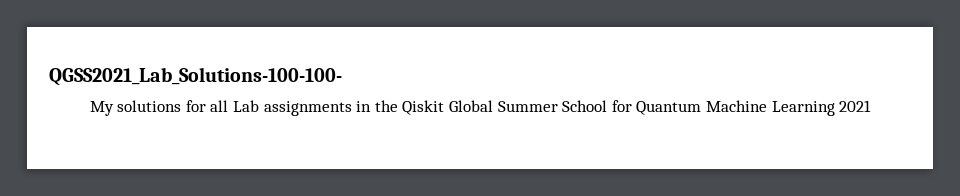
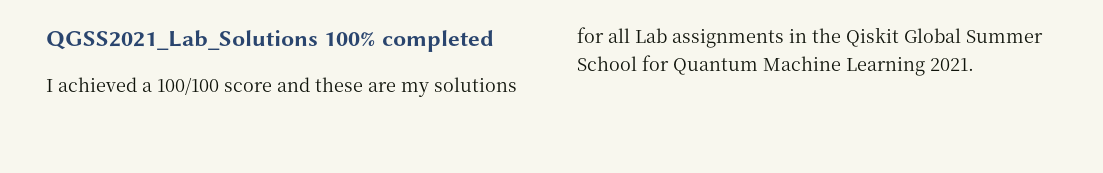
[49,67,342,86] [89,101,114,116] QGSS2021_Lab_Solutions-100-100- // My -> [46,30,494,52] [46,77,429,97] QGSS2021_Lab_Solutions 100% completed // I achieved a 100/100 score and these are my
[839,100,872,112] 2021 -> [930,58,974,71] 2021.

